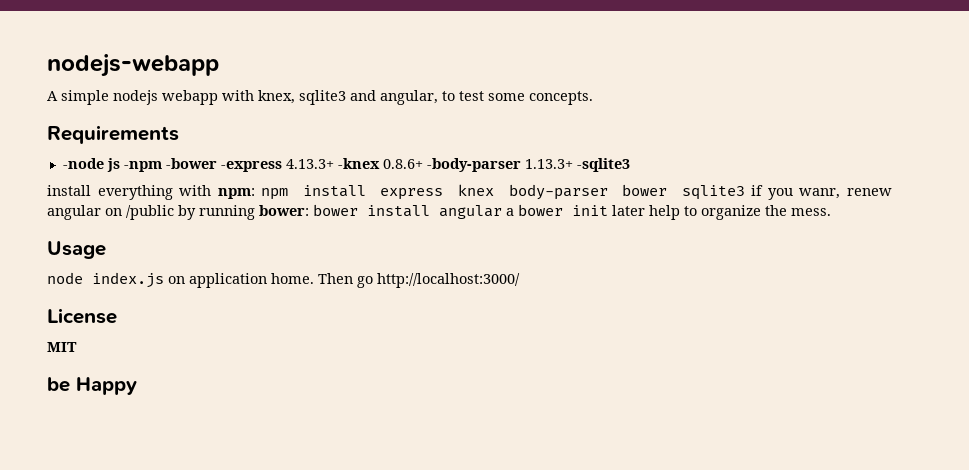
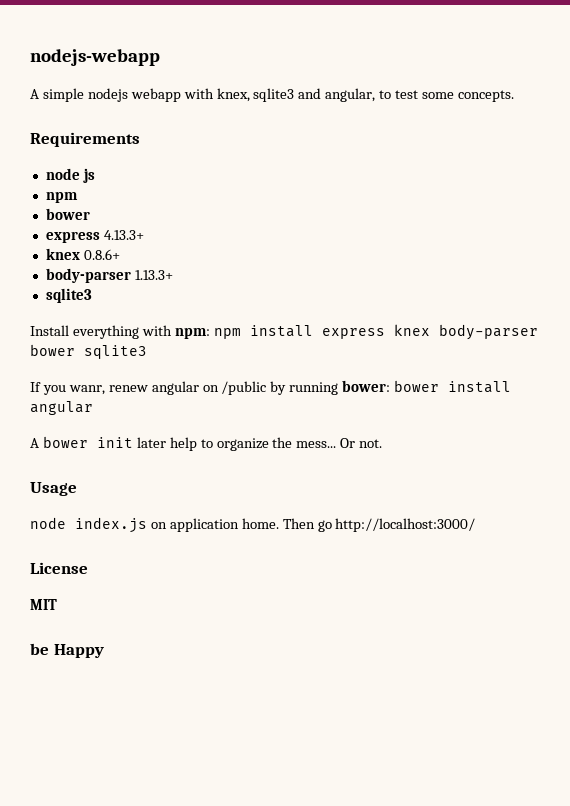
[62,158,104,169] -node -> [45,168,80,180] node
[123,158,282,172] -npm -bower -express -> [45,192,78,203] [45,208,90,220] [45,231,100,243] // npm // bower // express
[337,158,380,169] -knex -> [45,248,80,260] // knex
[426,158,521,172] -body-parser -> [45,268,131,283] // body-parser
[576,158,630,172] [47,185,91,196] -sqlite3 // install -> [45,288,92,303] [30,325,69,336] // sqlite3 // Install
[751,185,764,196] if -> [30,382,41,392] // If
[506,208,514,216] a -> [30,438,39,448] // A
[791,208,831,216] mess. -> [296,438,383,448] mess... Or not.

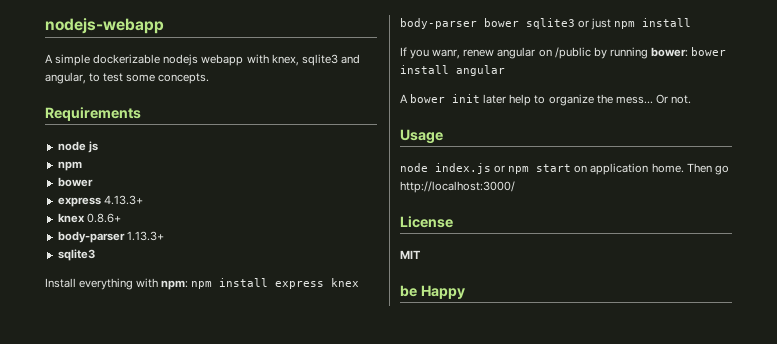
(84, 95) none -> [93,54,161,64] dockerizable
(147, 352) none -> [578,18,692,30] or just npm install
(147, 525) none -> [494,164,572,174] or npm start

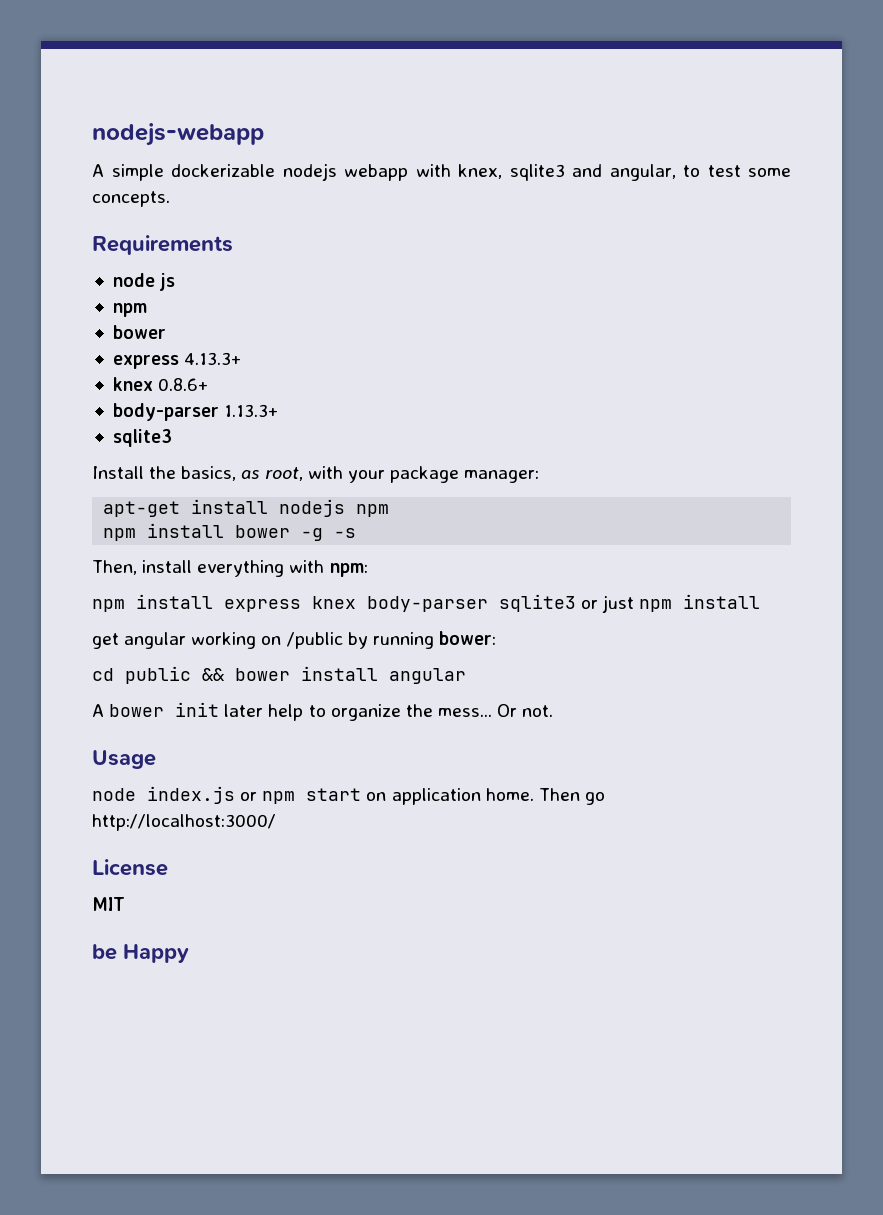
(76, 283) none -> [149,466,540,483] [103,499,390,517] [103,523,357,541] [92,560,193,575] the basics, as root, with your package manager: // apt-get install nodejs npm // npm install bower -g -s // Then, install
(189, 285) none -> (368, 570) //
[484,18,519,27] bower -> (488, 604) none
[400,47,536,59] If you wanr, renew angular -> [92,632,257,649] get angular working
(688, 52) none -> [92,666,225,684] // cd public &&

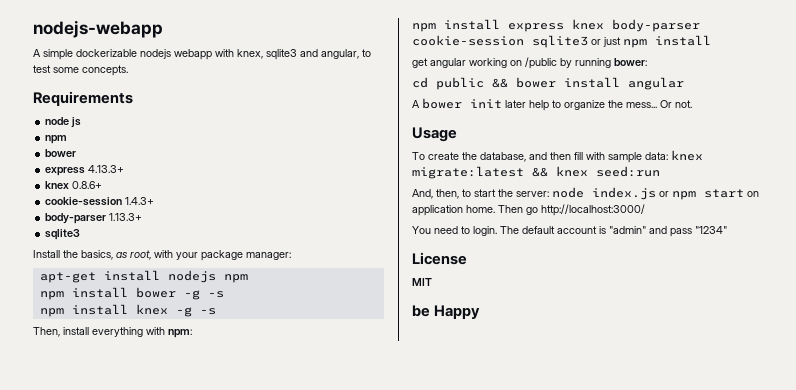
(209, 384) none -> [45,197,155,206] // cookie-session 1.4.3+
(357, 533) none -> [39,304,216,317] // npm install knex -g -s
(488, 604) none -> [412,35,524,46] cookie-session
(156, 759) none -> [412,150,703,163] [412,166,660,179] [412,189,549,199] To create the database, and then fill with sample data: knex migrate:latest && knex seed:run // And, then, to start the server:
(276, 822) none -> [412,226,727,237] // You need to login. The default account is "admin" and pass "1234"

